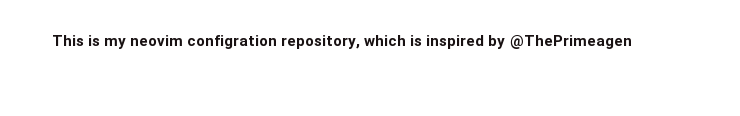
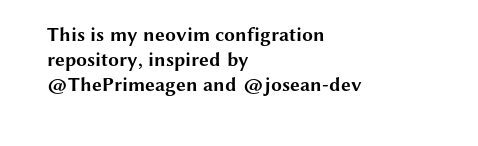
[364,35,423,46] which is -> (143, 61) none
(632, 42) none -> [203,77,362,96] and @josean-dev

